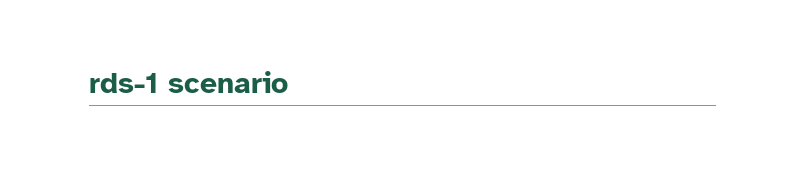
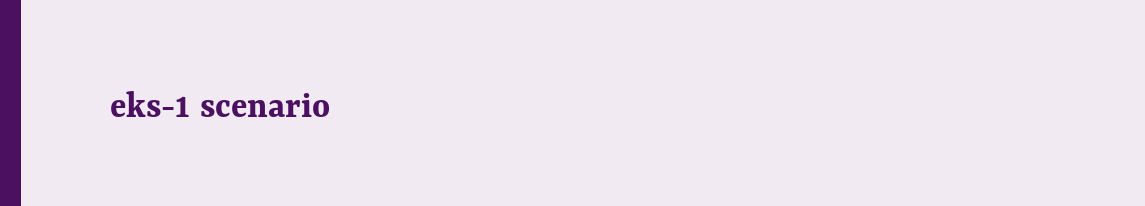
[89,73,158,93] rds-1 -> [110,91,190,117] eks-1

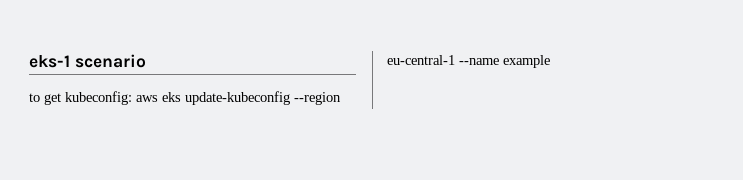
(331, 105) none -> [29,91,341,105] [387,55,550,68] // to get kubeconfig: aws eks update-kubeconfig --region eu-central-1 --name example

